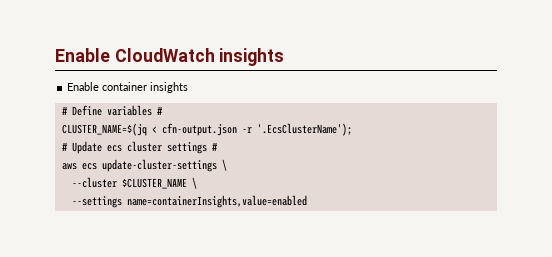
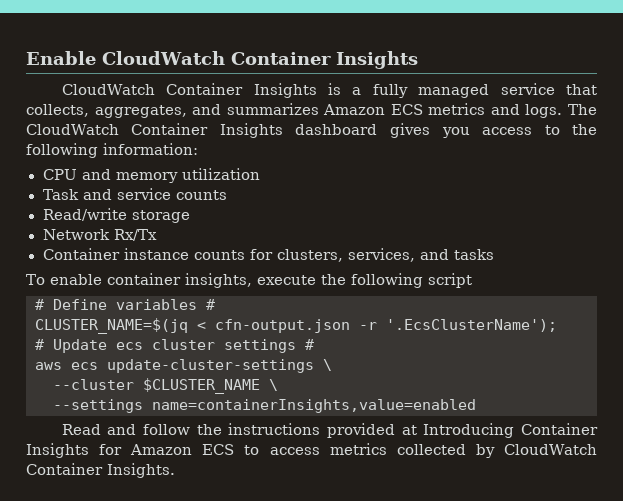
[219,48,285,66] [67,82,189,93] insights // Enable container insights -> [230,51,418,69] [61,83,597,98] [26,103,597,118] [26,123,597,138] [26,143,198,158] [42,168,260,183] [42,188,228,200] [42,208,190,223] [42,229,157,241] [42,248,494,262] [26,273,472,288] Container Insights // CloudWatch Container Insights is a fully managed service that collects, aggregates, and summarizes Amazon ECS metrics and logs. The CloudWatch Container Insights dashboard gives you access to the following information: // CPU and memory utilization // Task and service counts // Read/write storage // Network Rx/Tx // Container instance counts for clusters, services, and tasks // To enable container insights, execute the following script
(307, 201) none -> [61,423,598,438] [26,443,598,458] [26,463,175,478] // Read and follow the instructions provided at Introducing Container Insights for Amazon ECS to access metrics collected by CloudWatch Container Insights.

